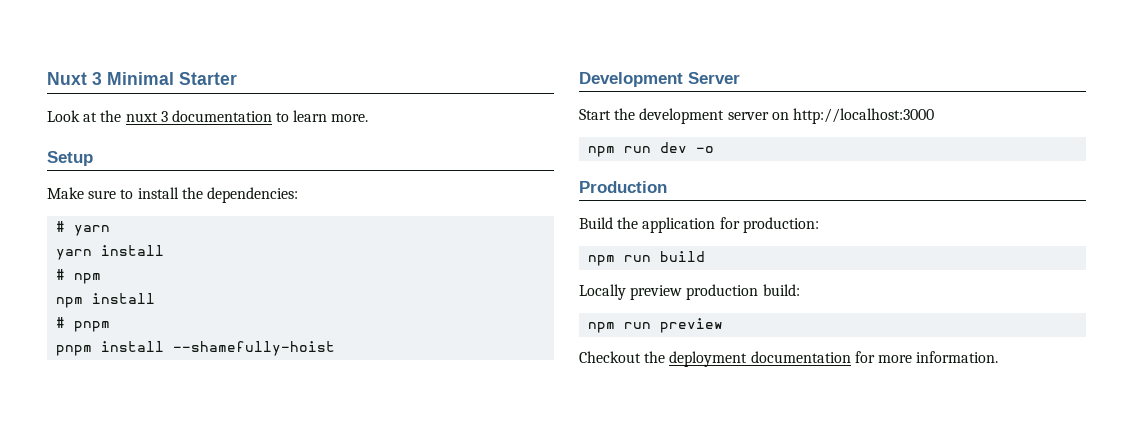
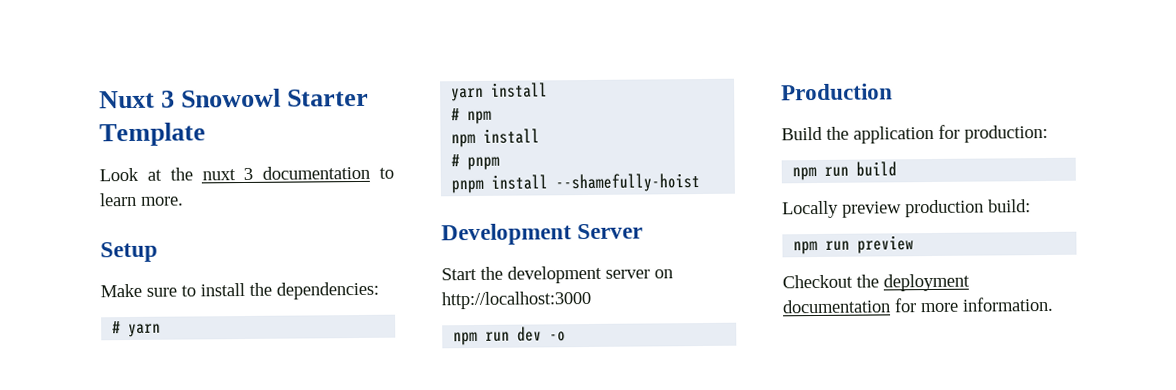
[107,72,174,85] Minimal -> [181,88,282,108] Snowowl
(237, 78) none -> [99,122,206,147] Template

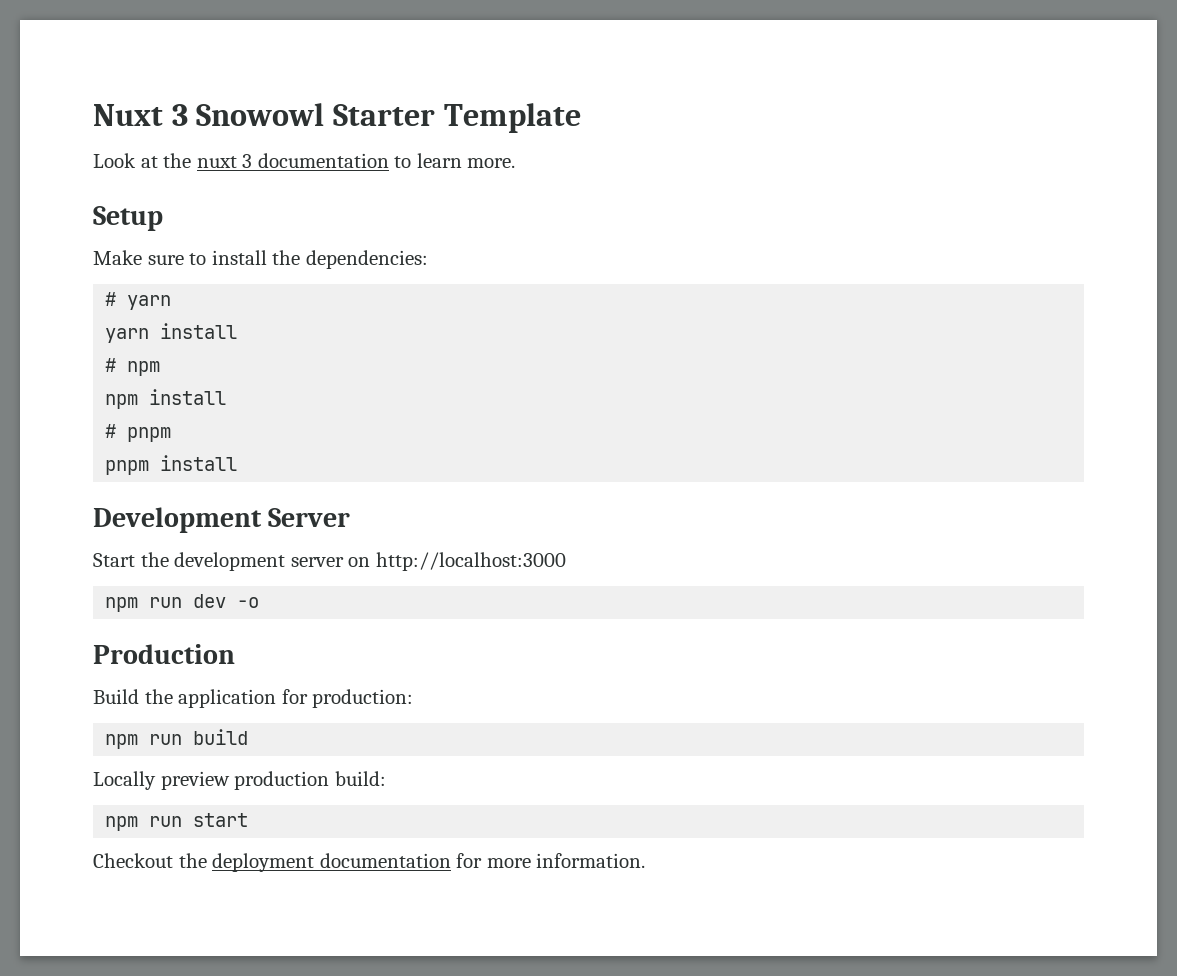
[555,173,701,193] --shamefully-hoist -> (238, 463) none
[857,235,915,254] preview -> [193,813,249,827] start

